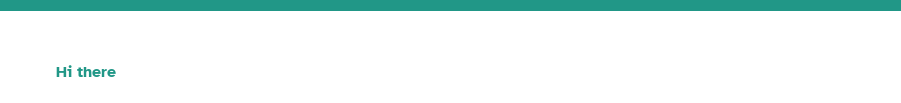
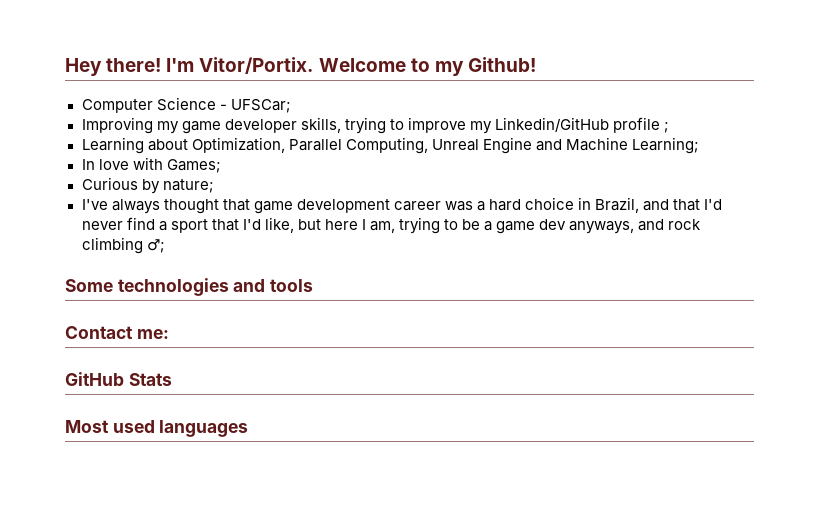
[56,65,116,77] Hi there -> [65,57,536,76] [81,97,291,113] [81,117,670,134] [81,137,699,154] [81,157,221,173] [81,177,214,194] [81,197,723,214] [81,217,702,234] [81,237,165,254] [65,278,314,296] [65,326,169,339] [65,372,172,386] [65,420,249,437] Hey there! I'm Vitor/Portix. Welcome to my Github! // Computer Science - UFSCar; // Improving my game developer skills, trying to improve my Linkedin/GitHub profile ; // Learning about Optimization, Parallel Computing, Unreal Engine and Machine Learning; // In love with Games; // Curious by nature; // I've always thought that game development career was a hard choice in Brazil, and that I'd never find a sport that I'd like, but here I am, trying to be a game dev anyways, and rock climbing ♂; // Some technologies and tools // Contact me: // GitHub Stats // Most used languages

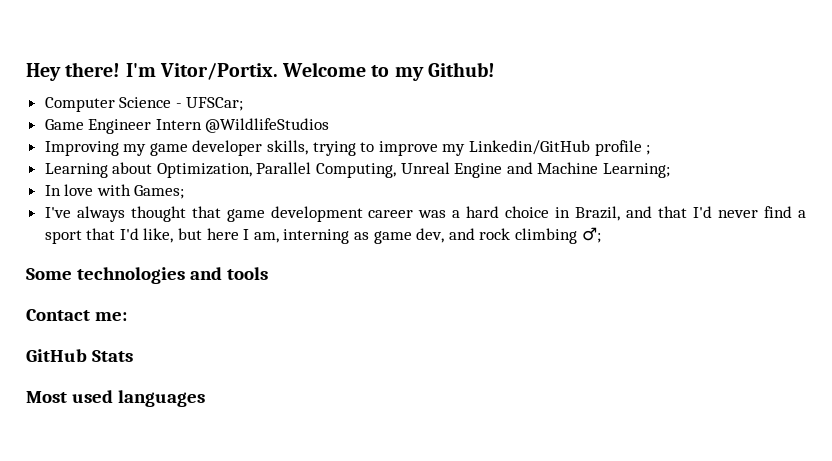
(291, 106) none -> [44,118,330,134] // Game Engineer Intern @WildlifeStudios
[81,177,214,194] // Curious by nature; -> (185, 192) none
[399,217,635,234] trying to be a game dev anyways, -> [283,228,445,244] interning as game dev,

